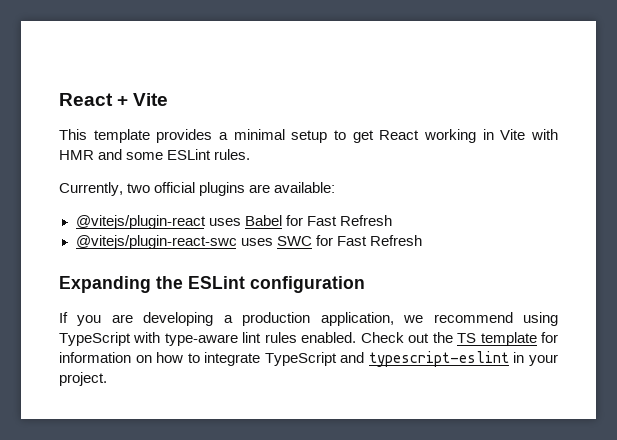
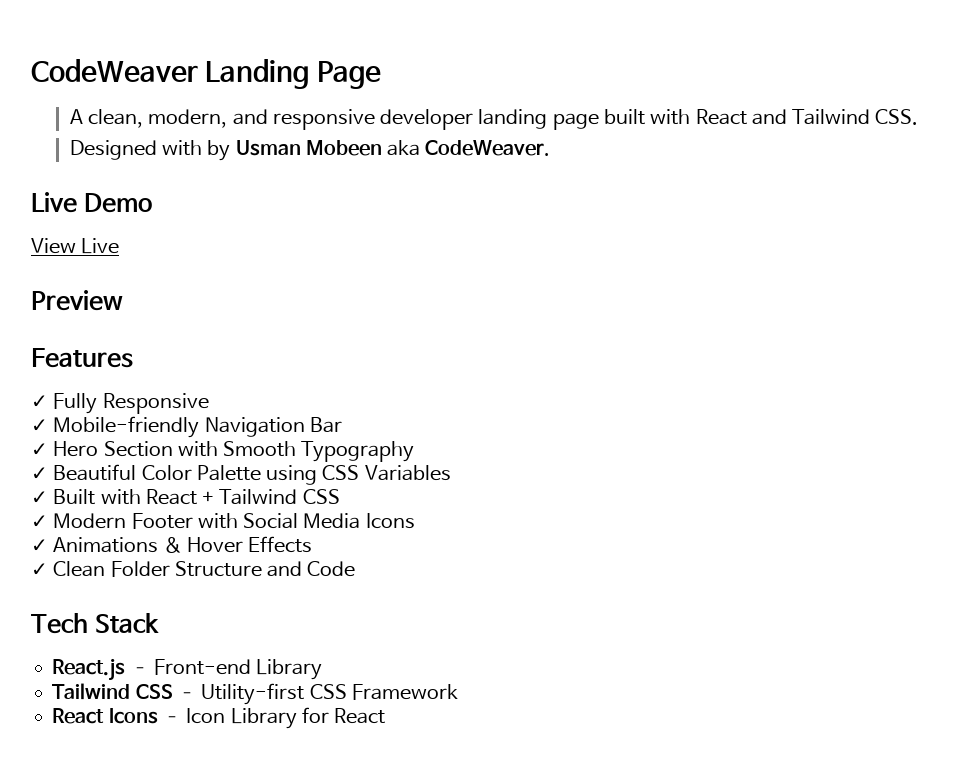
[59,93,169,106] [59,129,559,143] [59,149,251,160] [59,182,336,196] [75,215,392,229] [75,235,422,249] [59,276,365,293] [59,312,558,326] [59,332,558,346] [59,351,558,367] [59,372,107,386] React + Vite // This template provides a minimal setup to get React working in Vite with HMR and some ESLint rules. // Currently, two official plugins are available: // @vitejs/plugin-react uses Babel for Fast Refresh // @vitejs/plugin-react-swc uses SWC for Fast Refresh // Expanding the ESLint configuration // If you are developing a production application, we recommend using TypeScript with type-aware lint rules enabled. Check out the TS template for information on how to integrate TypeScript and typescript-eslint in your project. -> [31,59,381,89] [69,109,919,130] [69,140,551,161] [31,192,152,213] [31,238,120,254] [31,290,123,311] [31,348,133,368] [31,393,209,414] [31,416,342,438] [31,441,415,462] [31,464,451,485] [31,489,340,505] [31,513,415,529] [31,536,313,553] [31,561,356,577] [31,613,159,634] [52,658,323,681] [52,683,458,705] [52,707,386,729] CodeWeaver Landing Page // A clean, modern, and responsive developer landing page built with React and Tailwind CSS. // Designed with by Usman Mobeen aka CodeWeaver. // Live Demo // View Live // Preview // Features // ✓ Fully Responsive // ✓ Mobile-friendly Navigation Bar // ✓ Hero Section with Smooth Typography // ✓ Beautiful Color Palette using CSS Variables // ✓ Built with React + Tailwind CSS // ✓ Modern Footer with Social Media Icons // ✓ Animations & Hover Effects // ✓ Clean Folder Structure and Code // Tech Stack // React.js – Front-end Library // Tailwind CSS – Utility-first CSS Framework // React Icons – Icon Library for React

